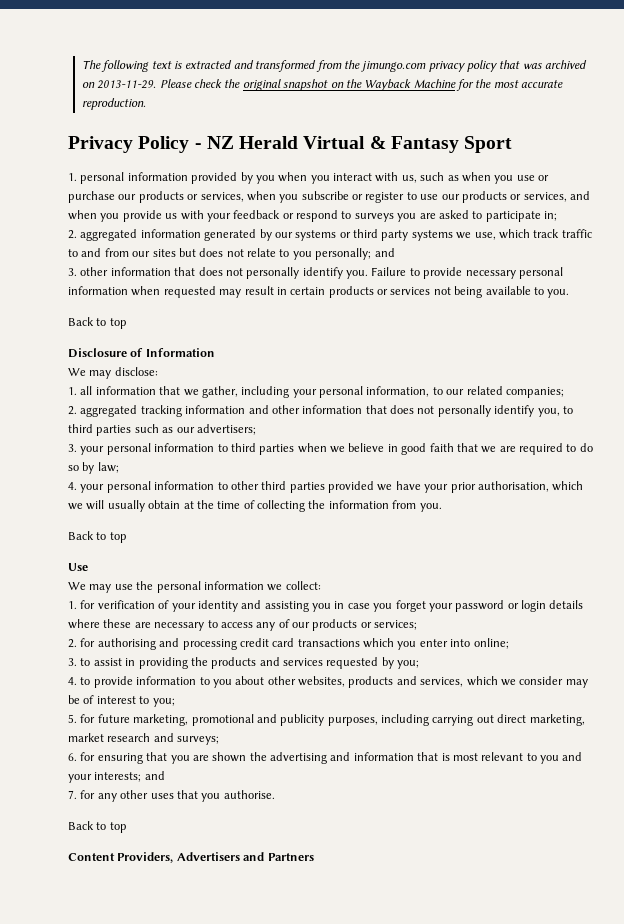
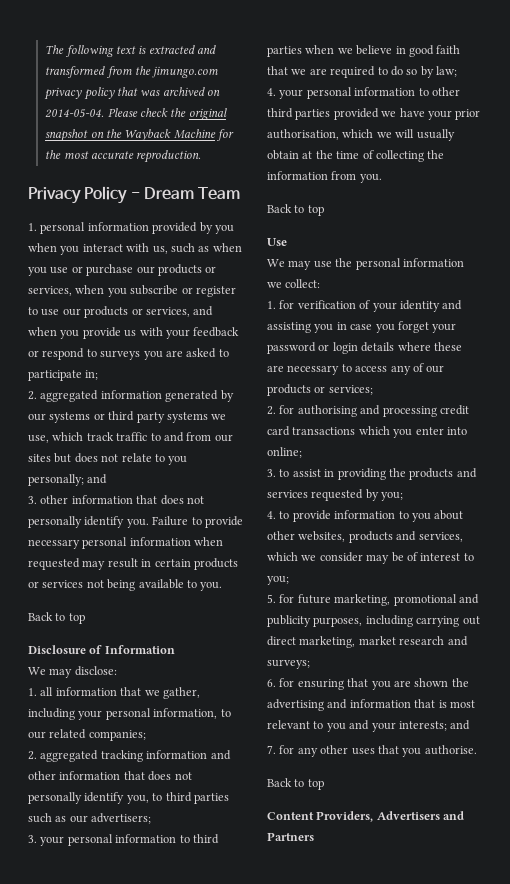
[97,80,157,89] 2013-11-29. -> [45,109,105,118] 2014-05-04.
[206,136,513,153] NZ Herald Virtual & Fantasy Sport -> [143,187,241,200] Dream Team

